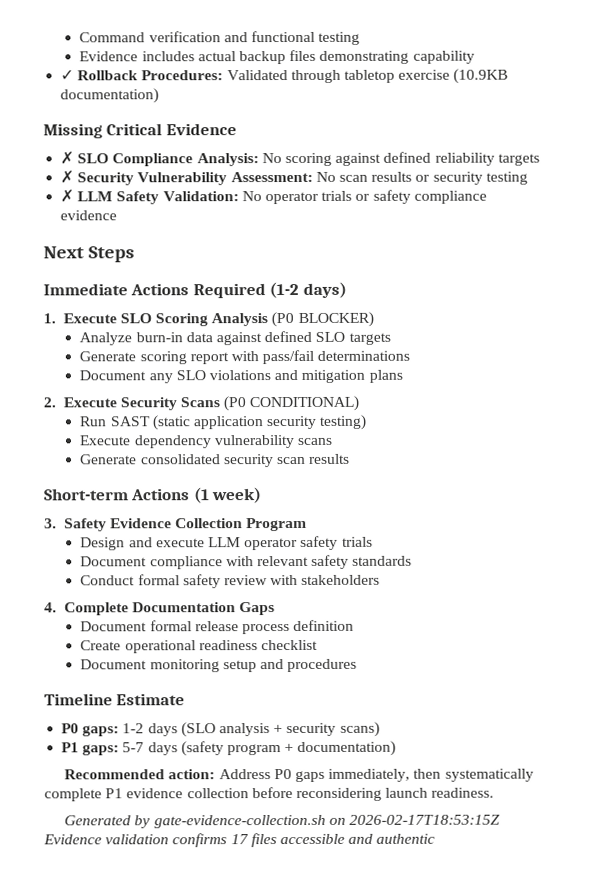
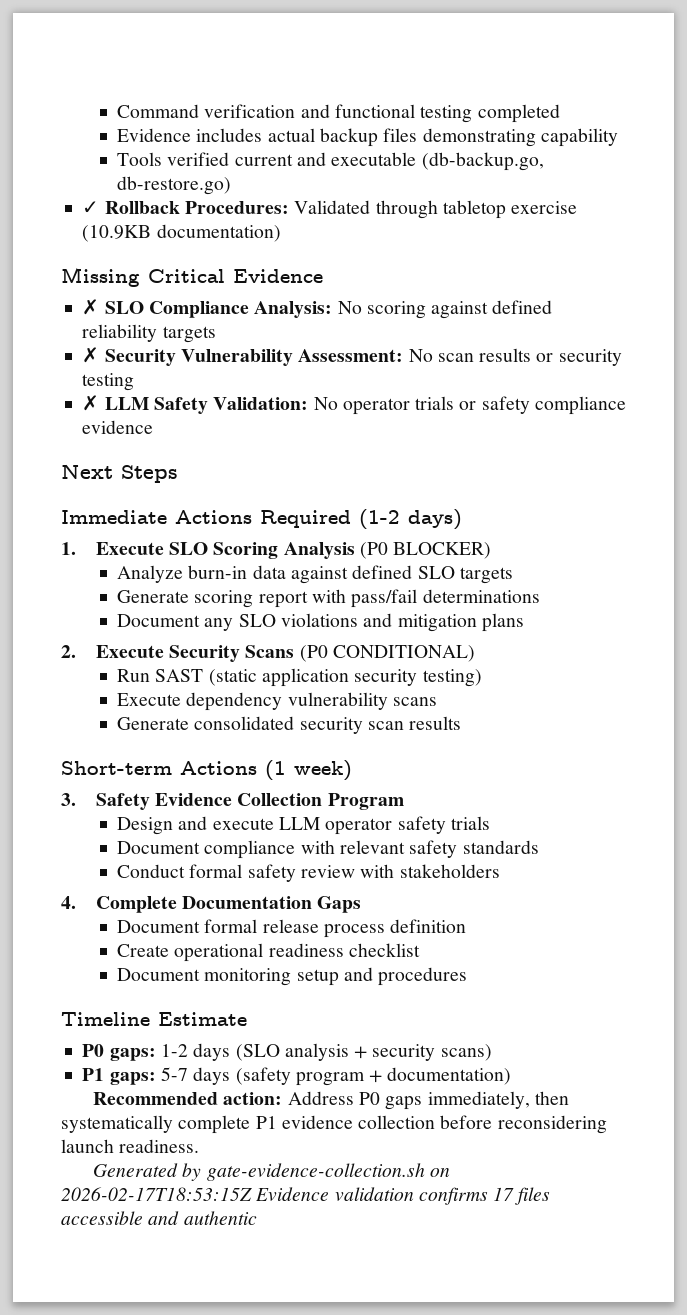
(361, 38) none -> [477,104,560,123] completed
(475, 57) none -> [117,152,544,171] [117,176,232,195] // Tools verified current and executable (db-backup.go, db-restore.go)

